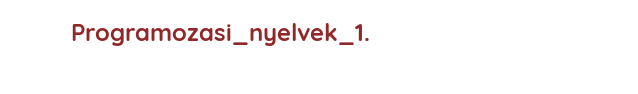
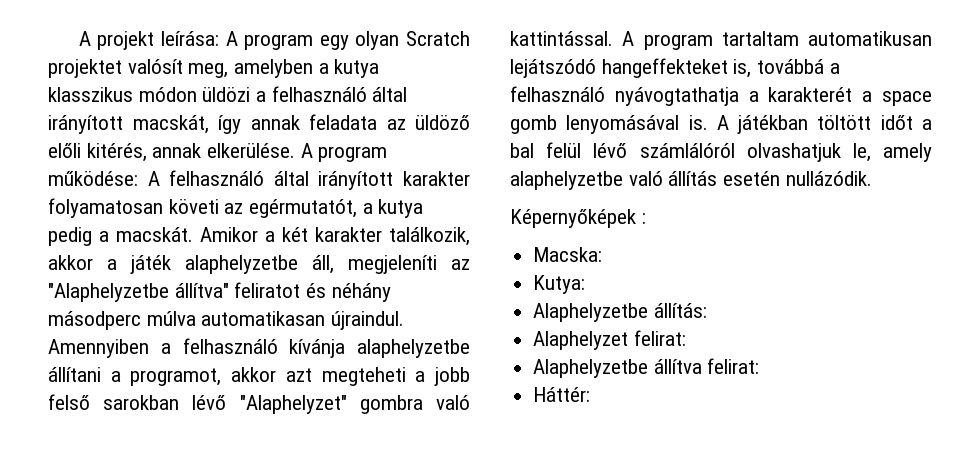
[71,23,370,46] Programozasi_nyelvek_1. -> [78,31,471,50] [48,59,380,78] [48,86,408,102] [48,114,470,134] [48,143,388,162] [48,170,470,190] [48,198,424,218] [48,227,470,246] [48,255,470,274] [48,282,391,302] [48,311,405,330] [48,338,470,358] [48,367,471,386] [48,394,470,414] [510,31,932,50] [510,58,840,78] [510,86,932,106] [510,115,932,134] [510,142,932,162] [510,171,872,190] [510,209,646,228] [533,247,603,262] [533,275,586,294] [533,303,707,322] [533,330,686,350] [533,358,760,378] [533,387,591,402] A projekt leírása: A program egy olyan Scratch projektet valósít meg, amelyben a kutya klasszikus módon üldözi a felhasználó által irányított macskát, így annak feladata az üldöző előli kitérés, annak elkerülése. A program működése: A felhasználó által irányított karakter folyamatosan követi az egérmutatót, a kutya pedig a macskát. Amikor a két karakter találkozik, akkor a játék alaphelyzetbe áll, megjeleníti az "Alaphelyzetbe állítva" feliratot és néhány másodperc múlva automatikasan újraindul. Amennyiben a felhasználó kívánja alaphelyzetbe állítani a programot, akkor azt megteheti a jobb felső sarokban lévő "Alaphelyzet" gombra való kattintással. A program tartaltam automatikusan lejátszódó hangeffekteket is, továbbá a felhasználó nyávogtathatja a karakterét a space gomb lenyomásával is. A játékban töltött időt a bal felül lévő számlálóról olvashatjuk le, amely alaphelyzetbe való állítás esetén nullázódik. // Képernyőképek : // Macska: // Kutya: // Alaphelyzetbe állítás: // Alaphelyzet felirat: // Alaphelyzetbe állítva felirat: // Háttér:

